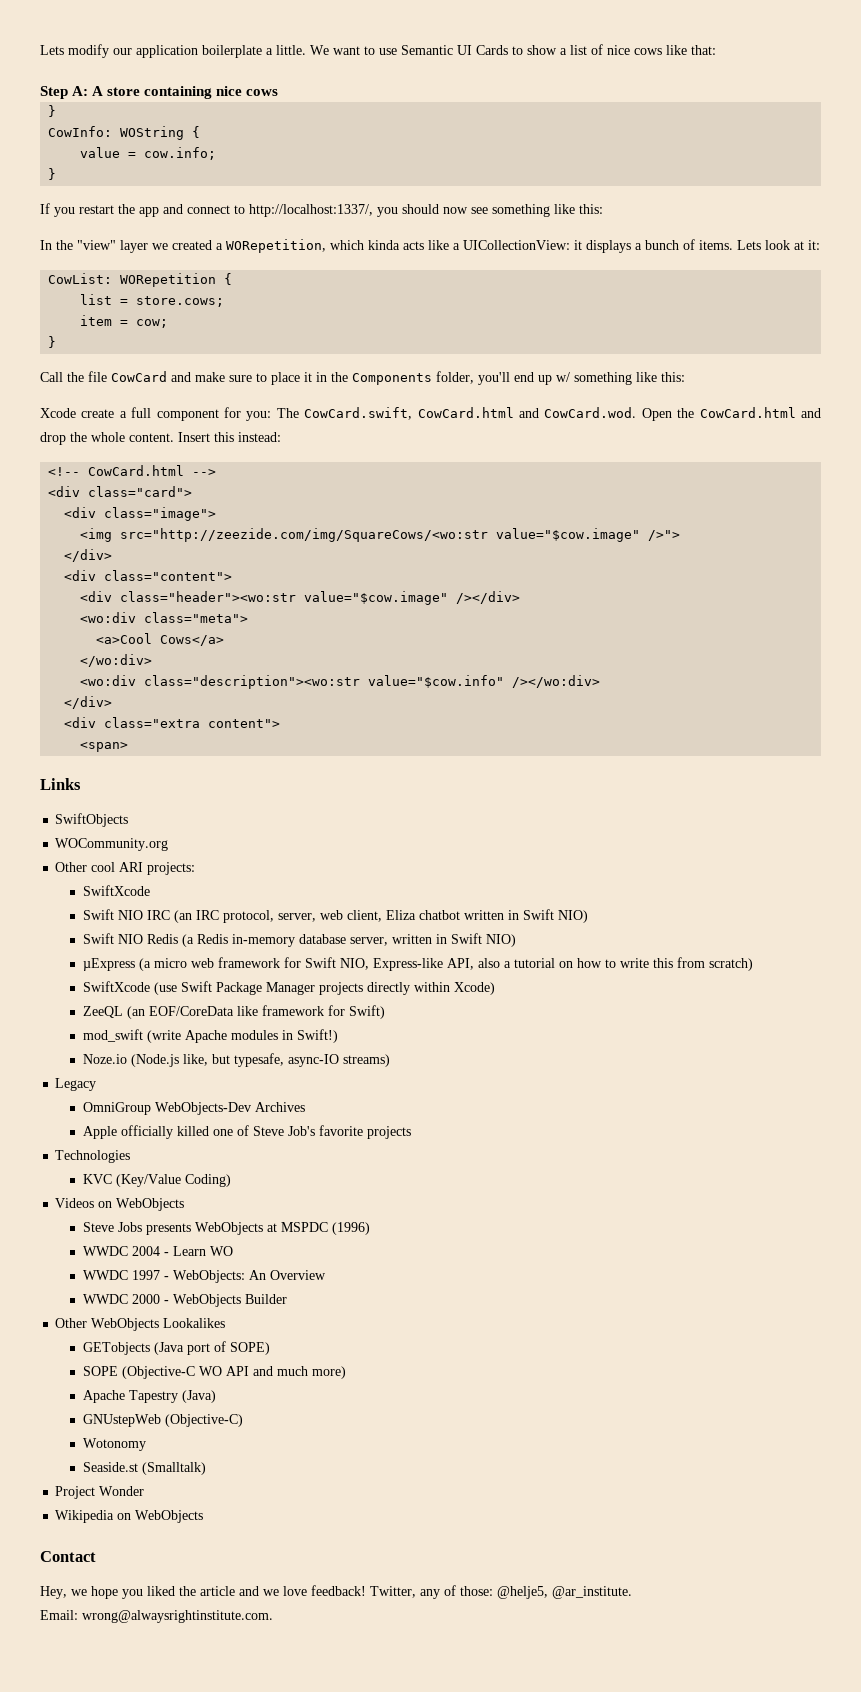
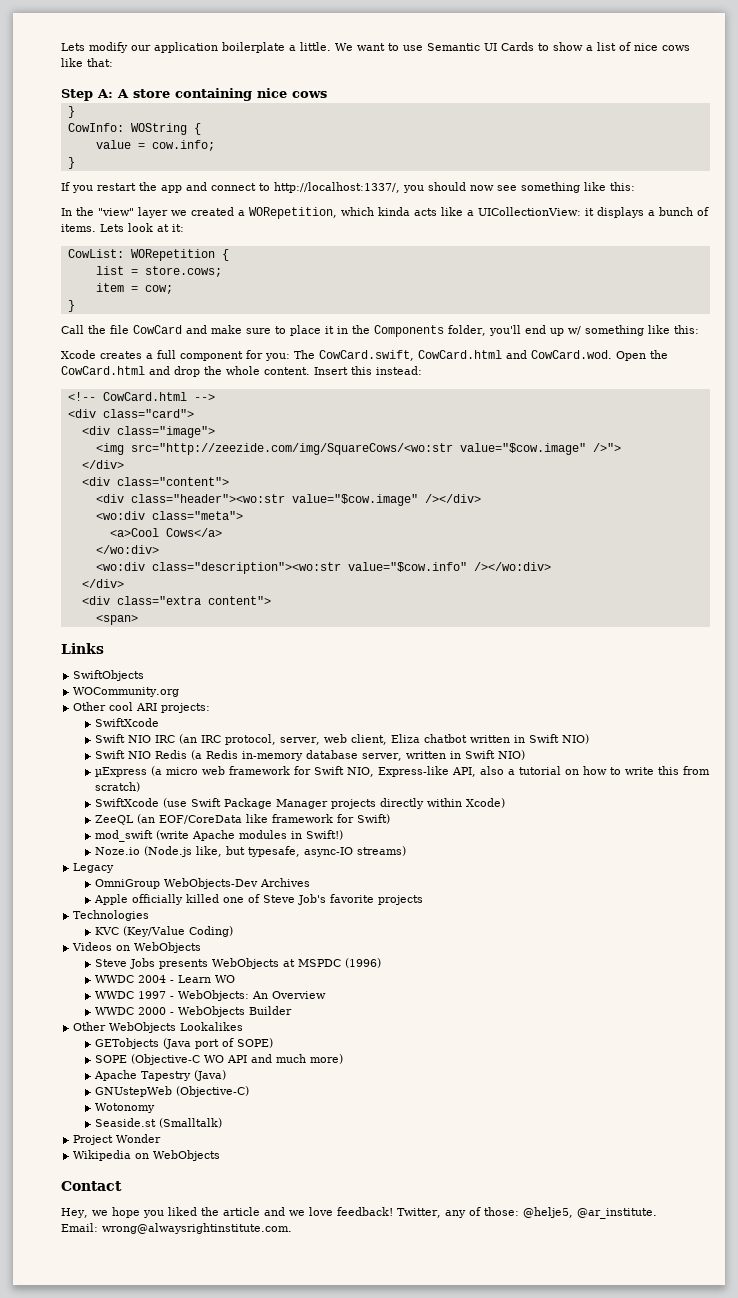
[81,409,115,418] create -> [100,351,142,359] creates

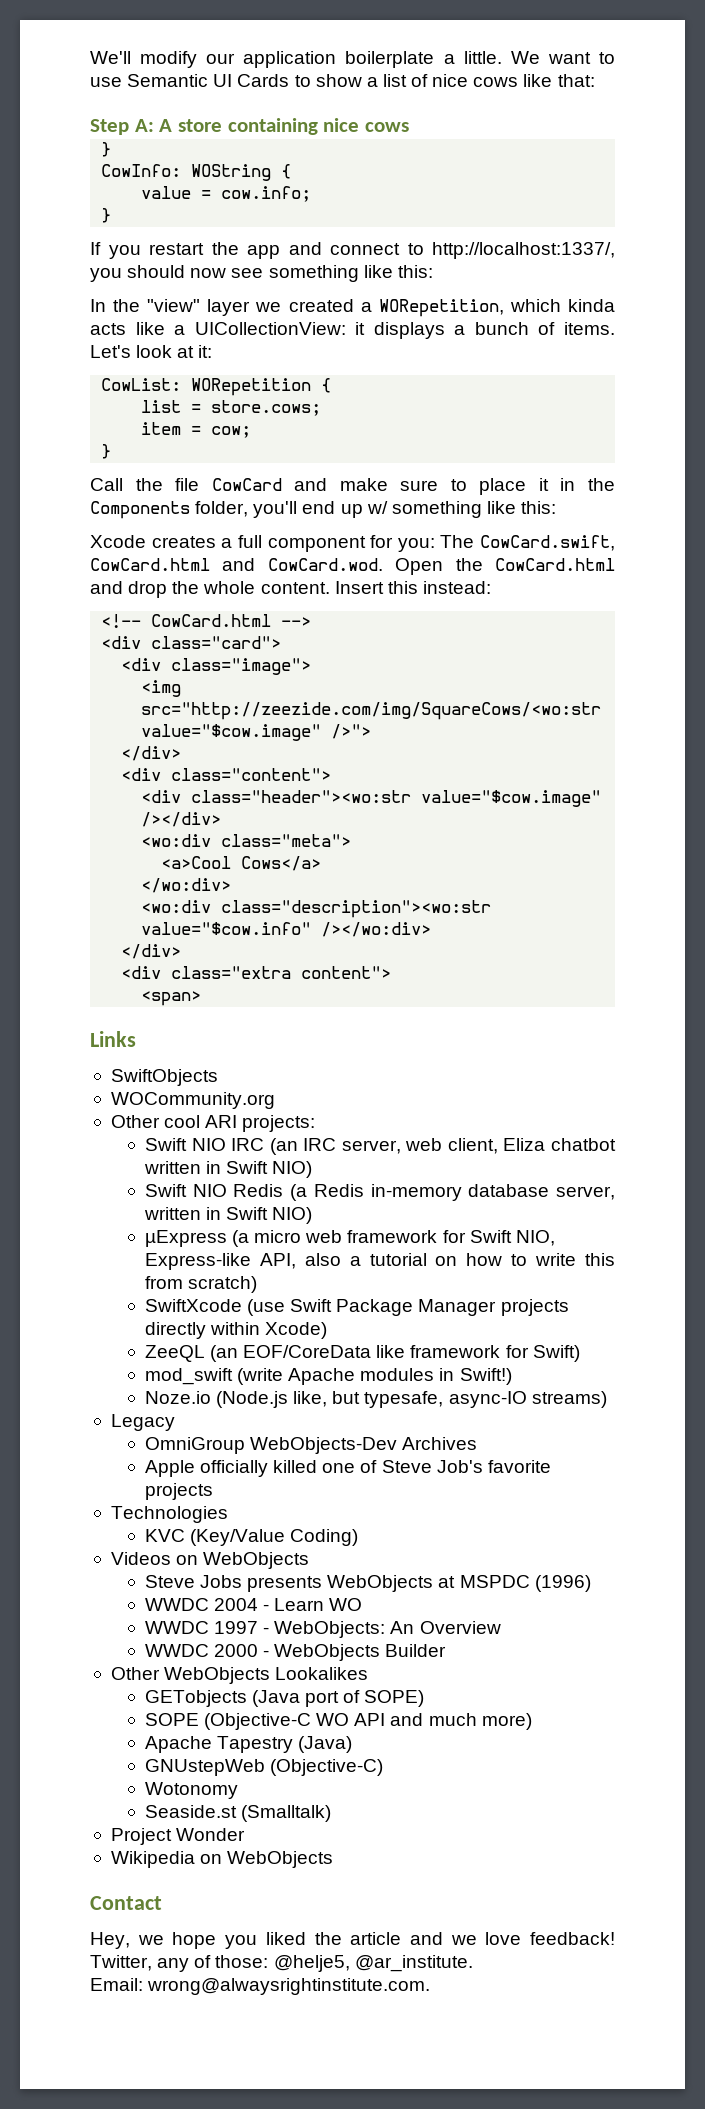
[61,43,85,51] Lets -> [90,51,131,64] We'll
[100,224,124,232] Lets -> [90,345,131,358] Let's
[94,718,159,727] // SwiftXcode -> (316, 1123) none
[224,734,276,745] protocol, -> (337, 1144) none

